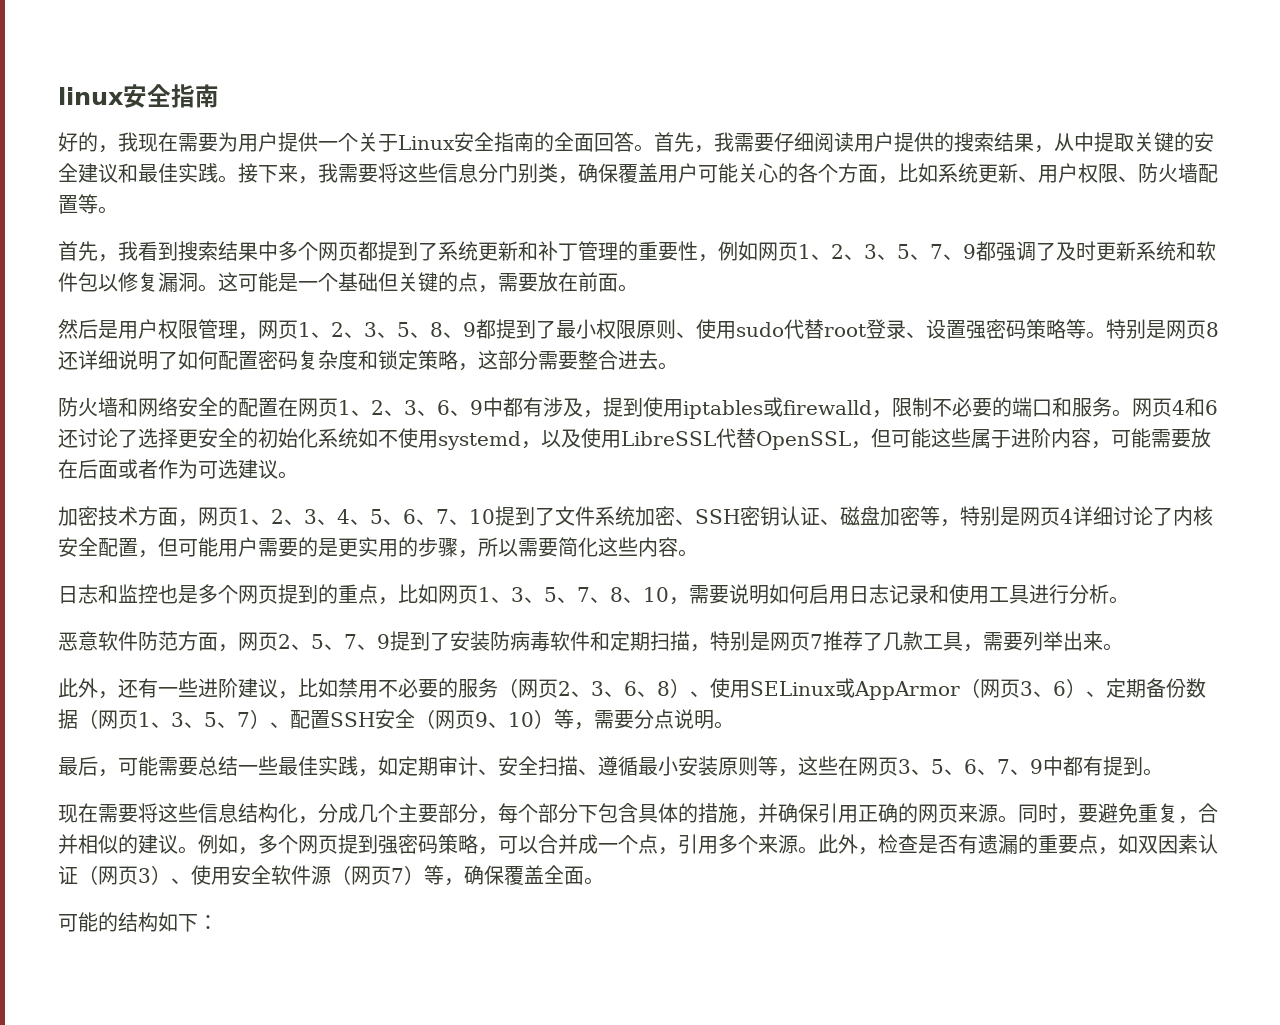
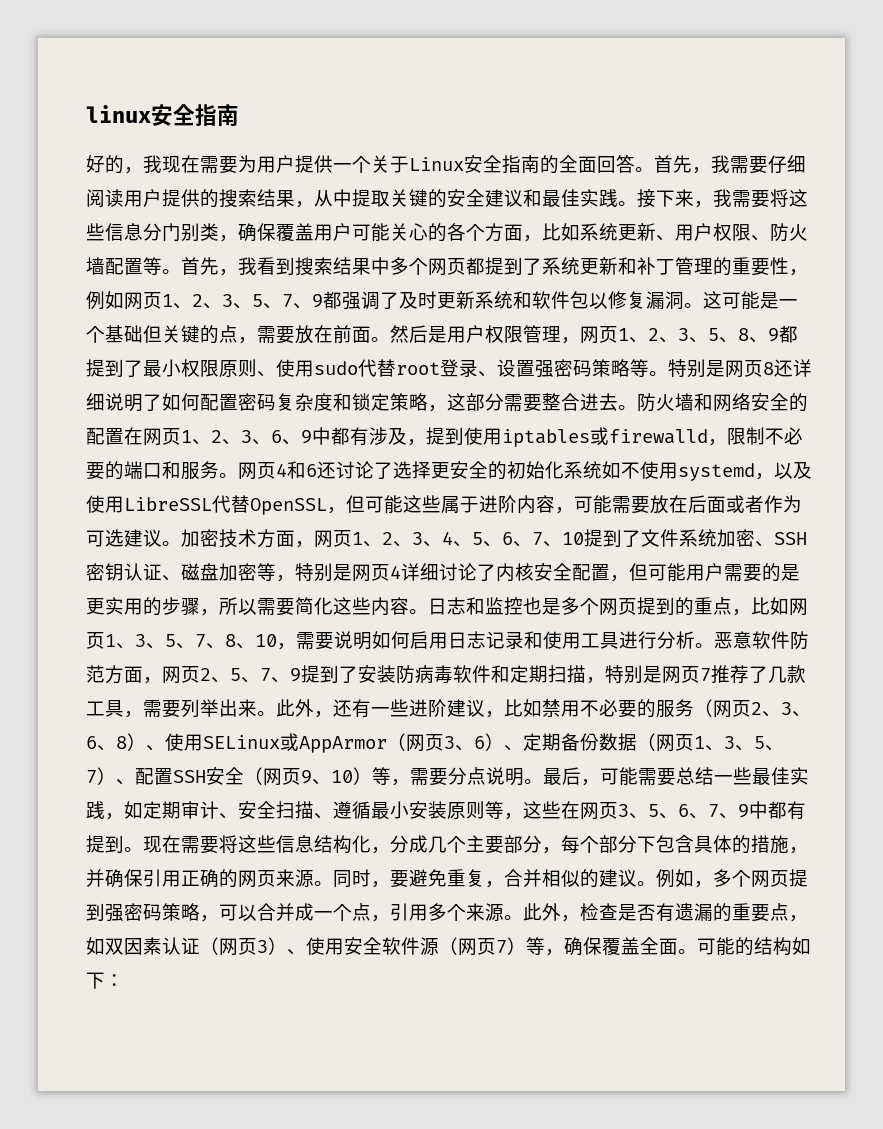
(118, 210) // -> (181, 271) none
(638, 288) // -> (390, 339) none
(678, 366) // -> (637, 407) none
(298, 475) // -> (181, 543) none
(698, 553) // -> (428, 611) none
(1129, 600) // -> (714, 645) none
(1123, 647) // -> (276, 713) none
(734, 725) // -> (543, 781) none
(1163, 772) // -> (143, 849) none
(604, 881) // -> (697, 951) none

